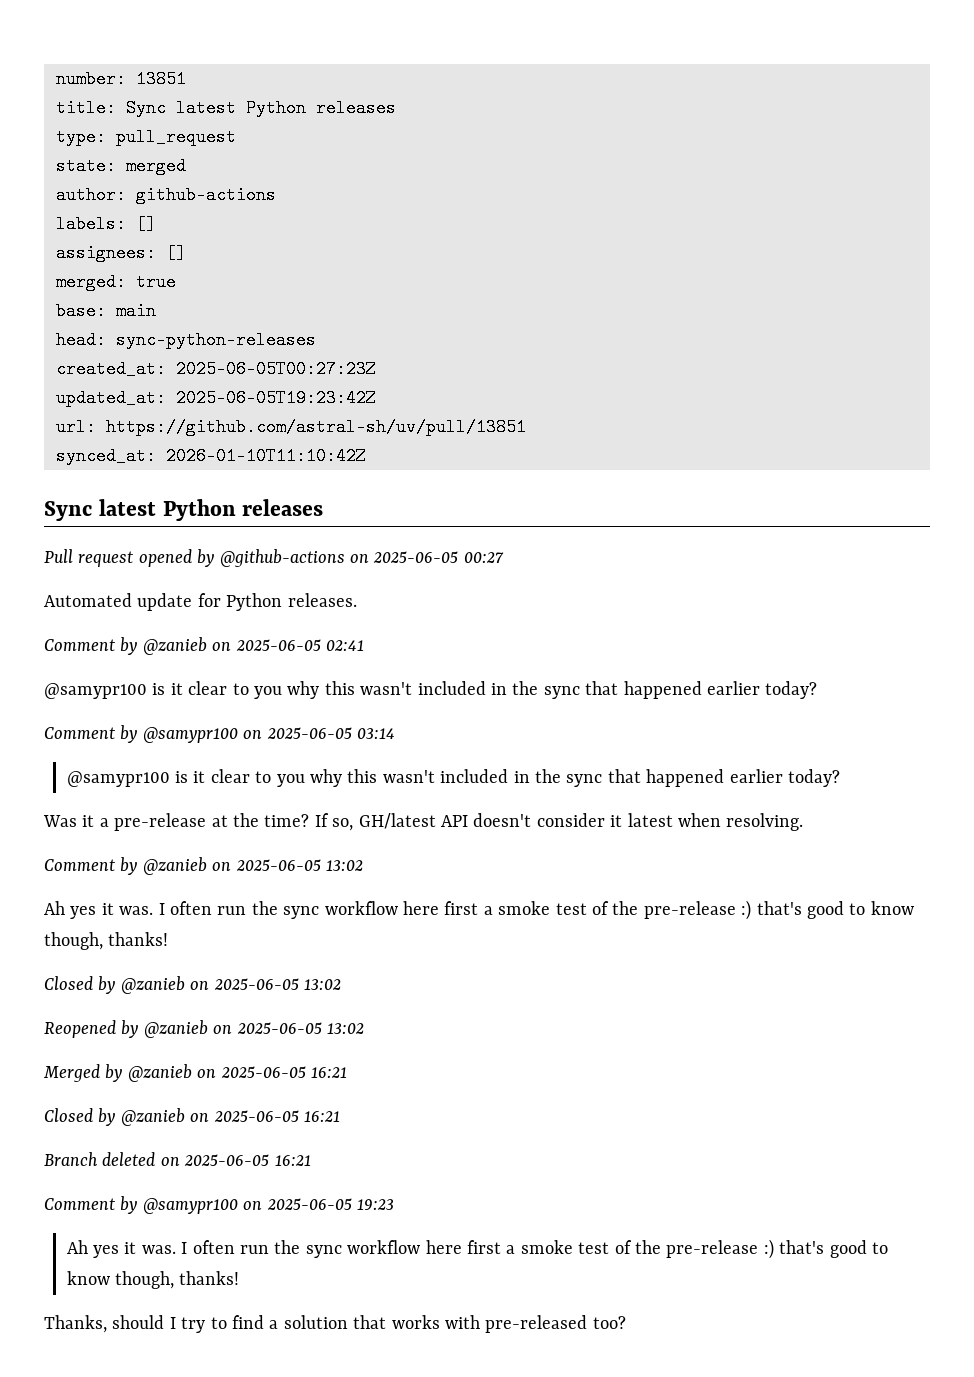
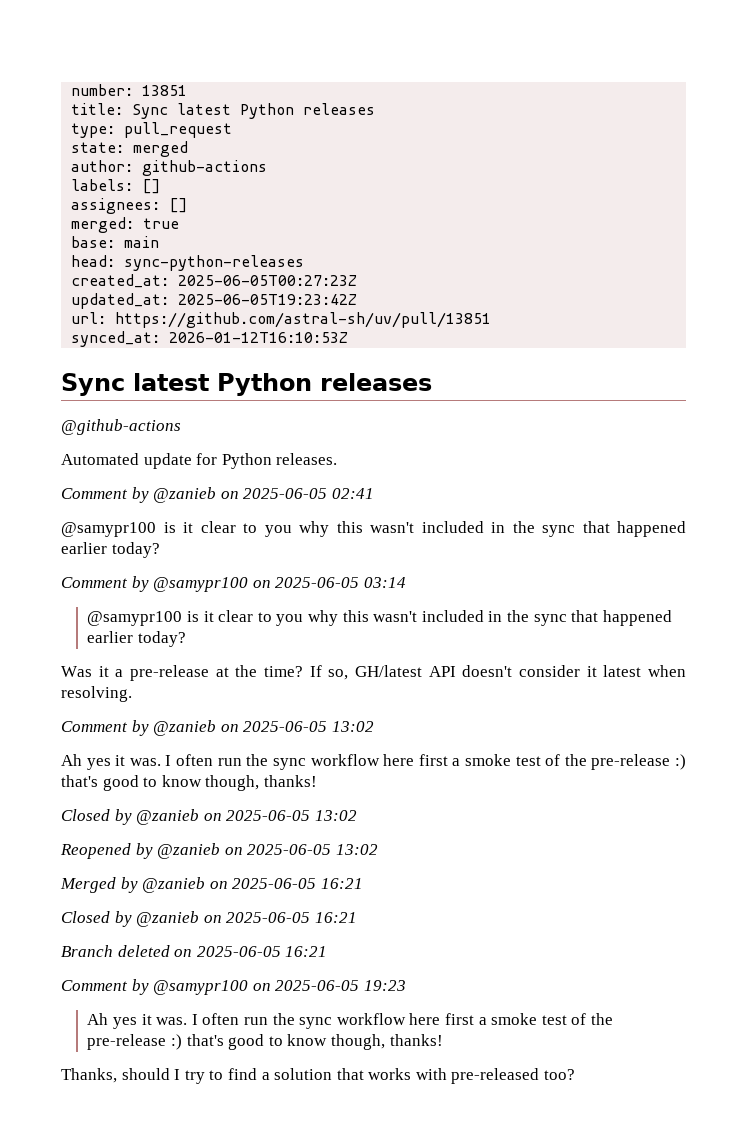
[166,447,366,465] [44,499,324,521] [44,549,504,567] 2026-01-10T11:10:42Z // Sync latest Python releases // Pull request opened by @github-actions on 2025-06-05 00:27 -> [169,332,349,343] [61,373,432,396] [61,419,181,435] 2026-01-12T16:10:53Z // Sync latest Python releases // @github-actions

